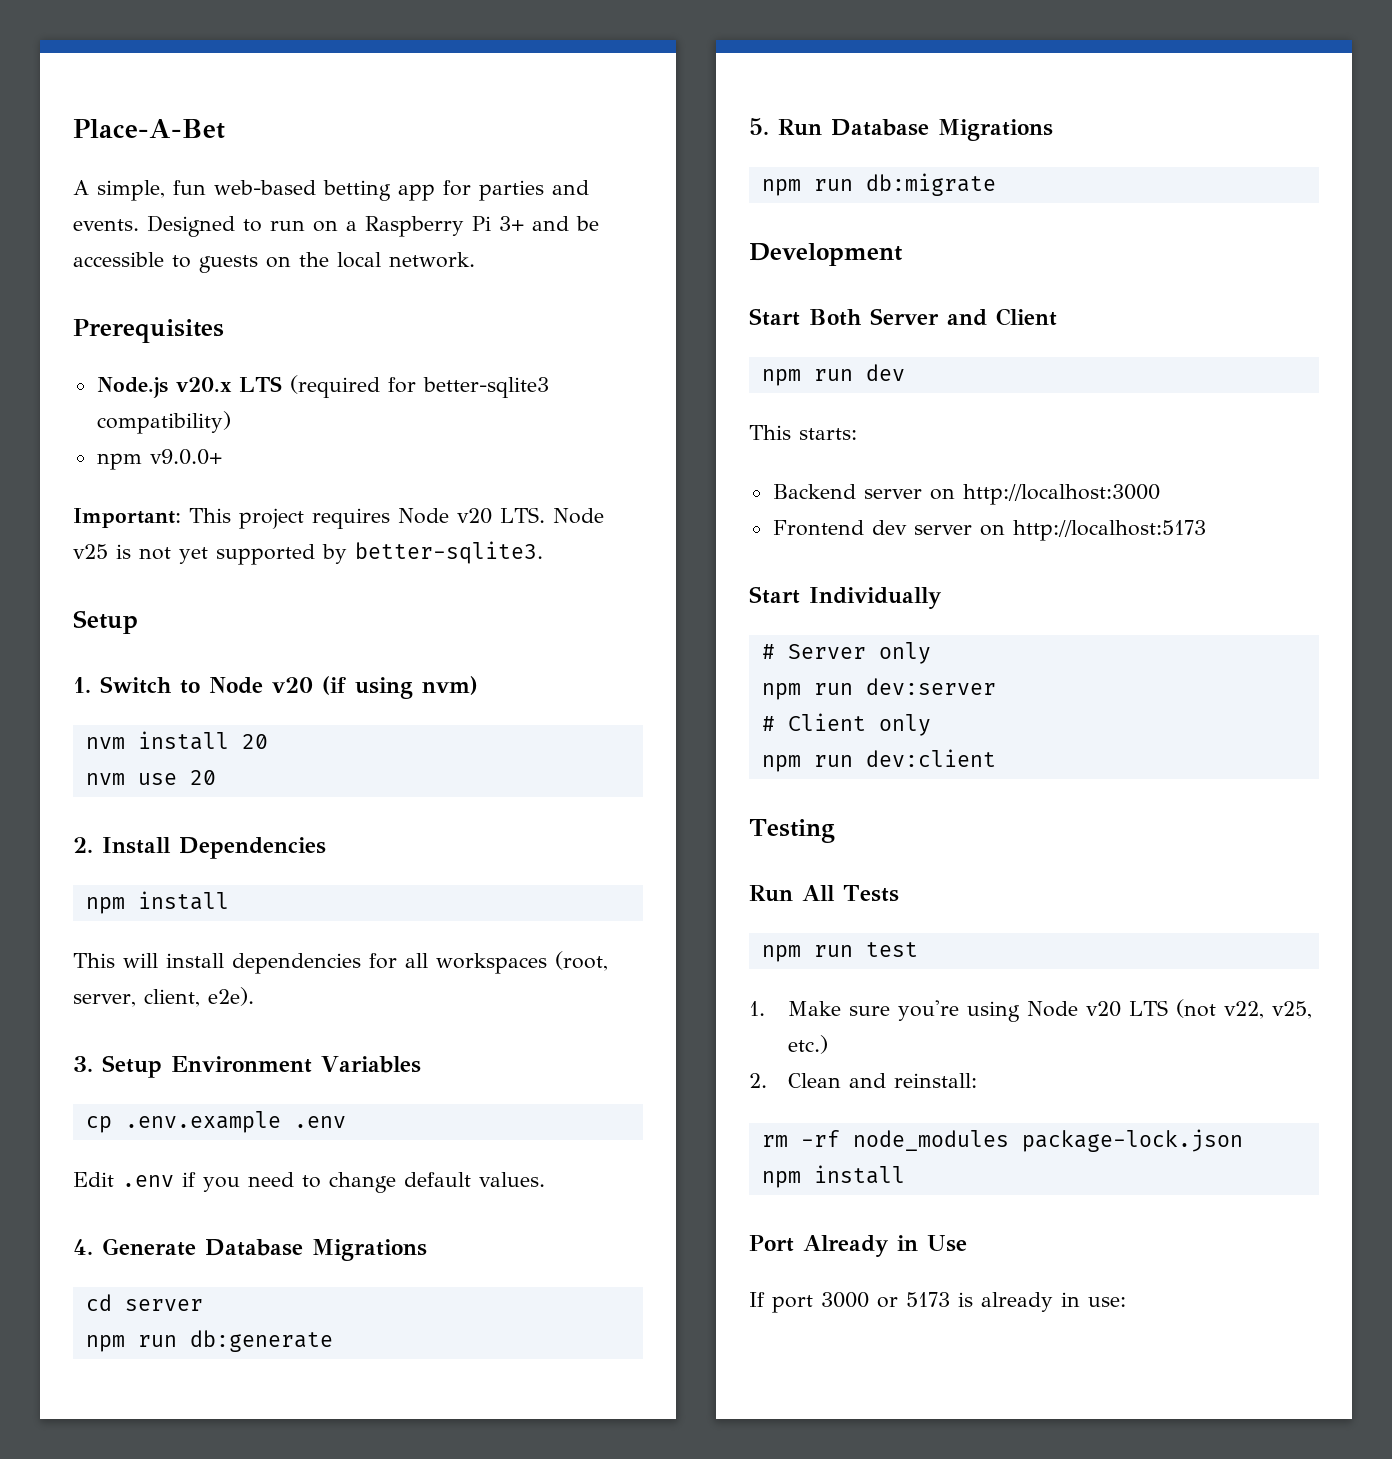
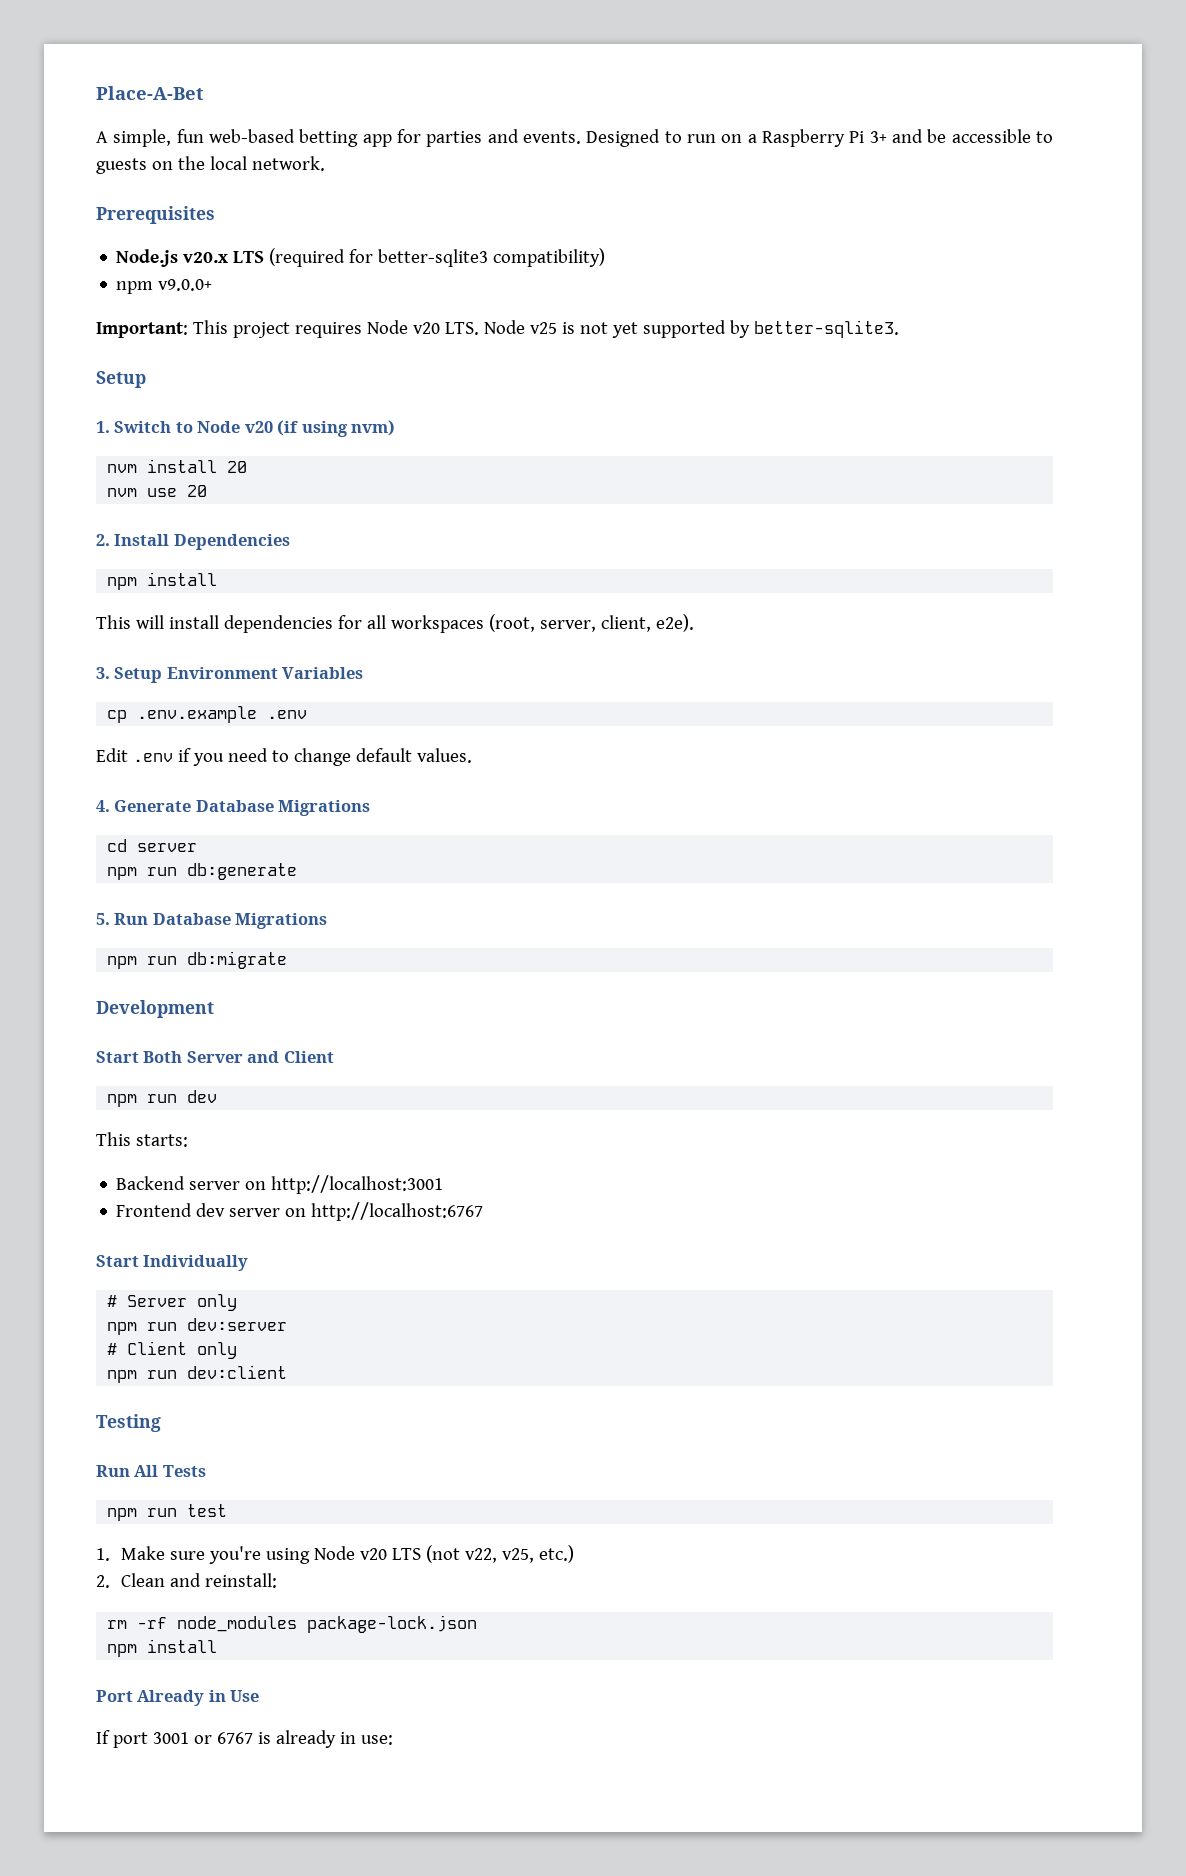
[962,484,1160,505] http://localhost:3000 -> [271,1175,444,1194] http://localhost:3001
[1012,520,1206,541] http://localhost:5173 -> [311,1202,484,1221] http://localhost:6767
[821,1292,950,1308] 3000 or 5173 -> [152,1732,253,1744] 3001 or 6767

